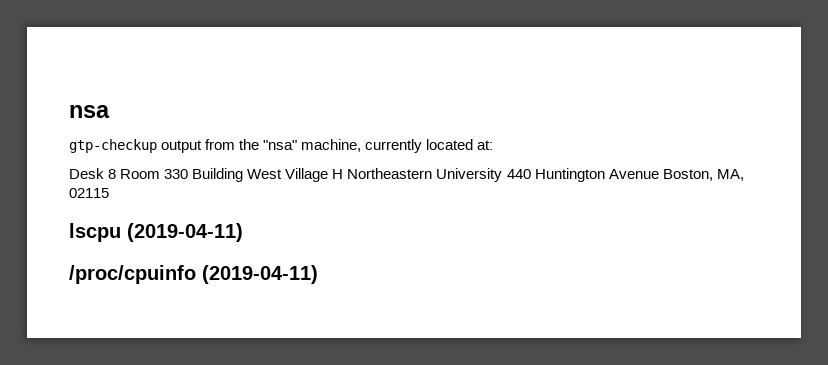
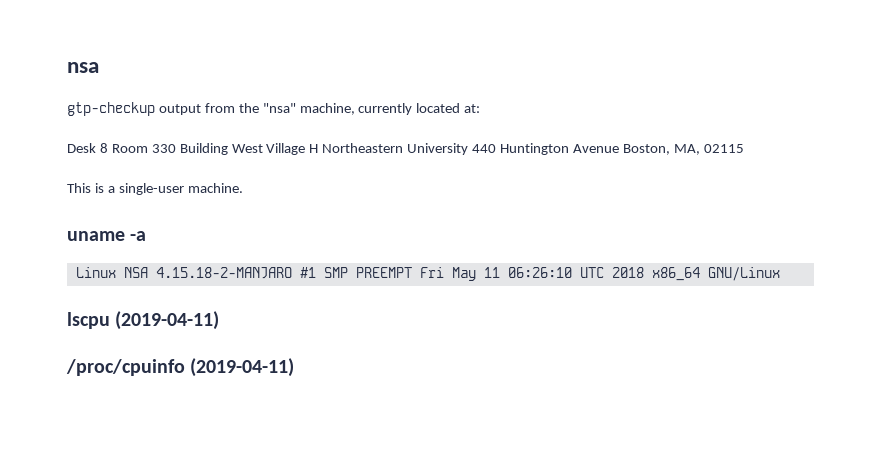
(109, 193) none -> [67,183,243,195] [67,231,147,241] [75,267,780,281] // This is a single-user machine. // uname -a // Linux NSA 4.15.18-2-MANJARO #1 SMP PREEMPT Fri May 11 06:26:10 UTC 2018 x86_64 GNU/Linux

